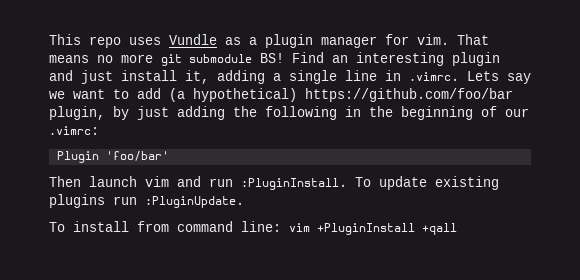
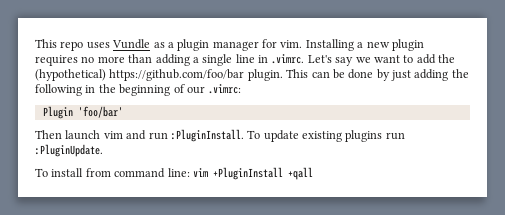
[457,34,489,45] [49,52,500,66] [49,70,209,84] That means no more git submodule BS! Find an interesting plugin and just install it, -> [305,39,424,51] [35,54,153,66] Installing a new plugin requires no more than
[467,71,499,81] Lets -> [307,55,332,63] Let's
[169,88,513,102] [49,106,105,120] (a hypothetical) https://github.com/foo/bar plugin, -> [438,54,455,63] [35,69,374,81] the (hypothetical) https://github.com/foo/bar plugin. This can be done

